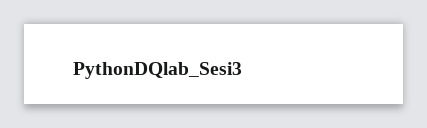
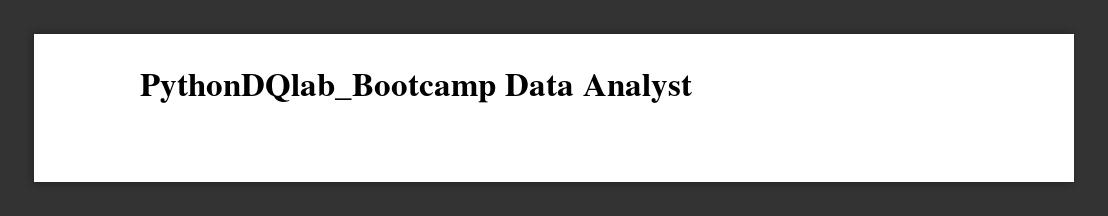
[73,62,242,79] PythonDQlab_Sesi3 -> [140,74,692,103] PythonDQlab_Bootcamp Data Analyst

